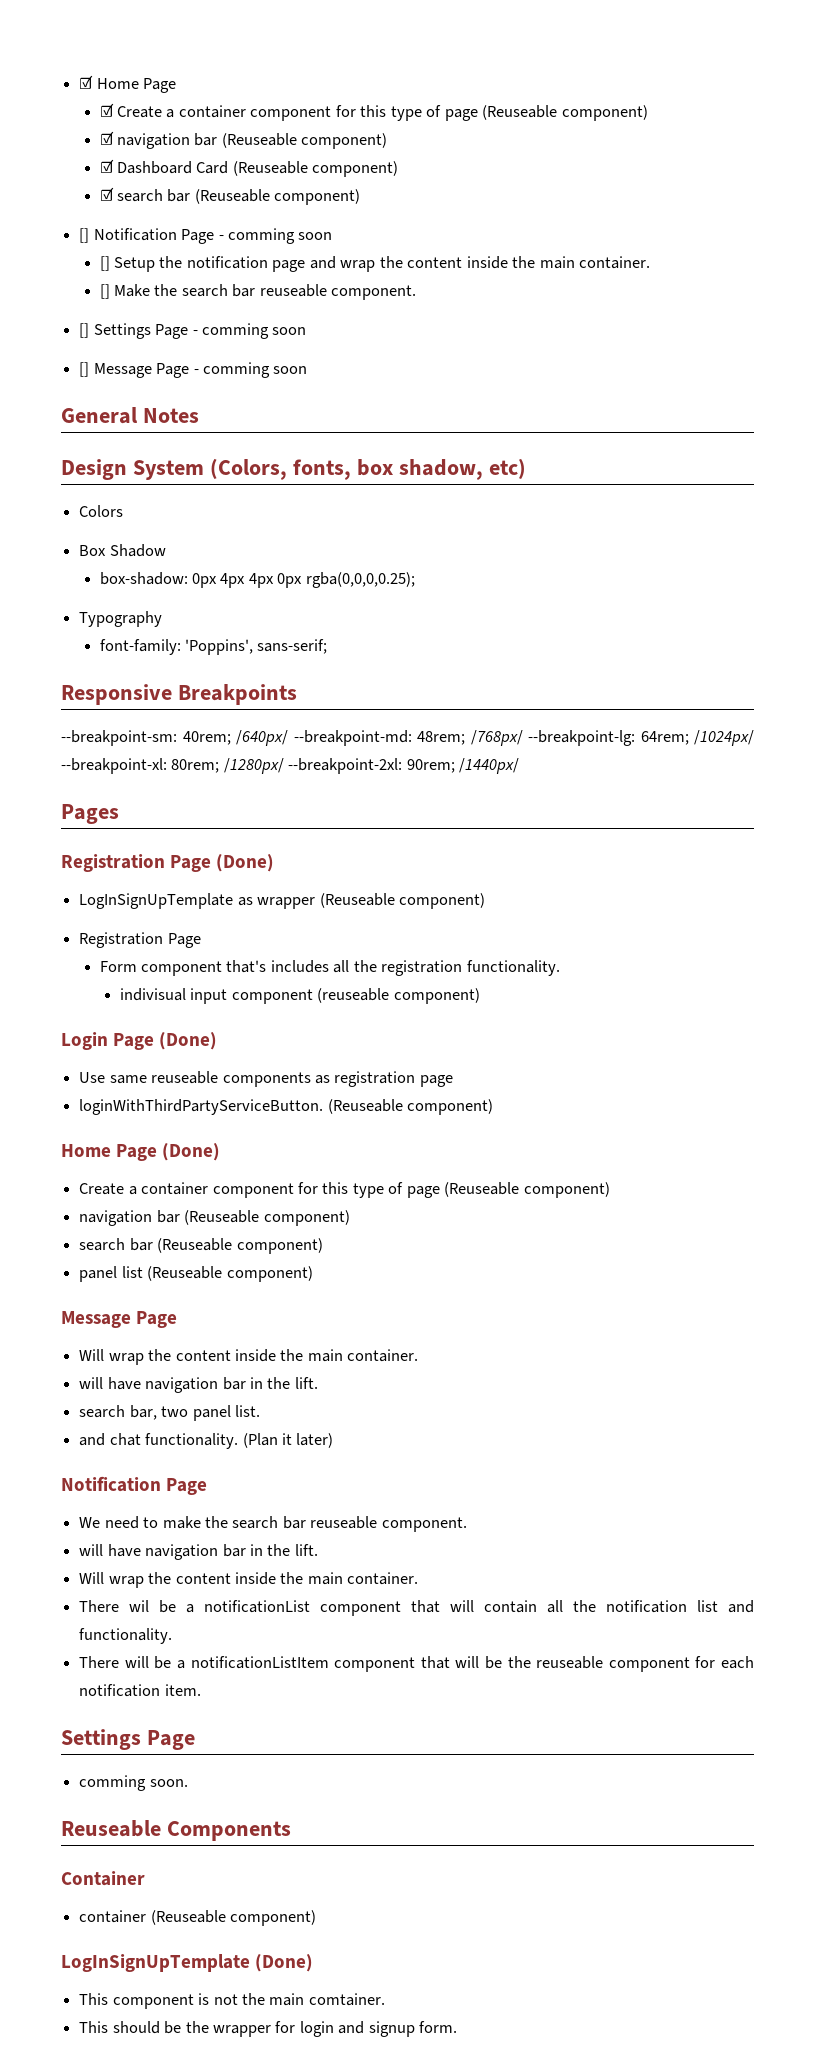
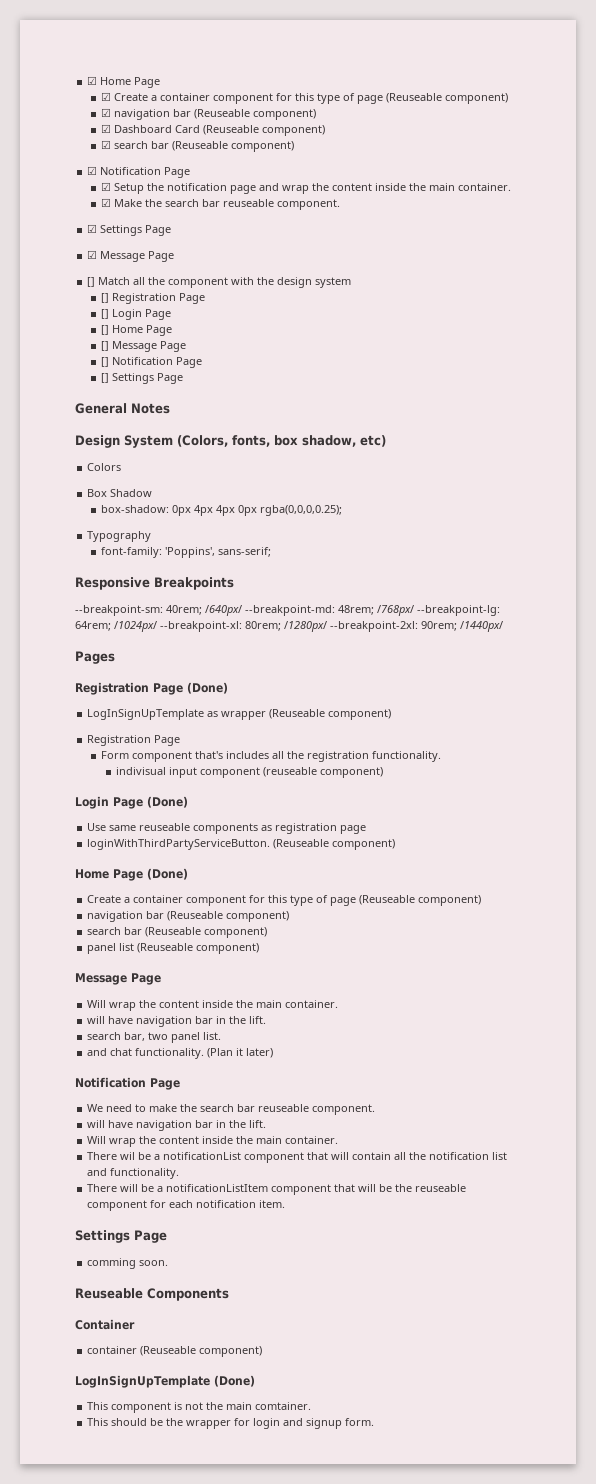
[79,228,333,244] [99,256,110,271] [] Notification Page - comming soon // [] -> [87,166,191,178] [101,182,112,191] ☑ Notification Page // ☑
[99,284,110,299] [] -> [101,198,112,207] ☑
[79,323,307,339] [79,362,308,378] [] Settings Page - comming soon // [] Message Page - comming soon -> [87,224,172,236] [87,250,175,262] [87,277,352,288] [101,293,206,304] [101,309,172,320] [101,325,173,336] [101,341,187,352] [101,357,203,368] [101,373,184,384] ☑ Settings Page // ☑ Message Page // [] Match all the component with the design system // [] Registration Page // [] Login Page // [] Home Page // [] Message Page // [] Notification Page // [] Settings Page

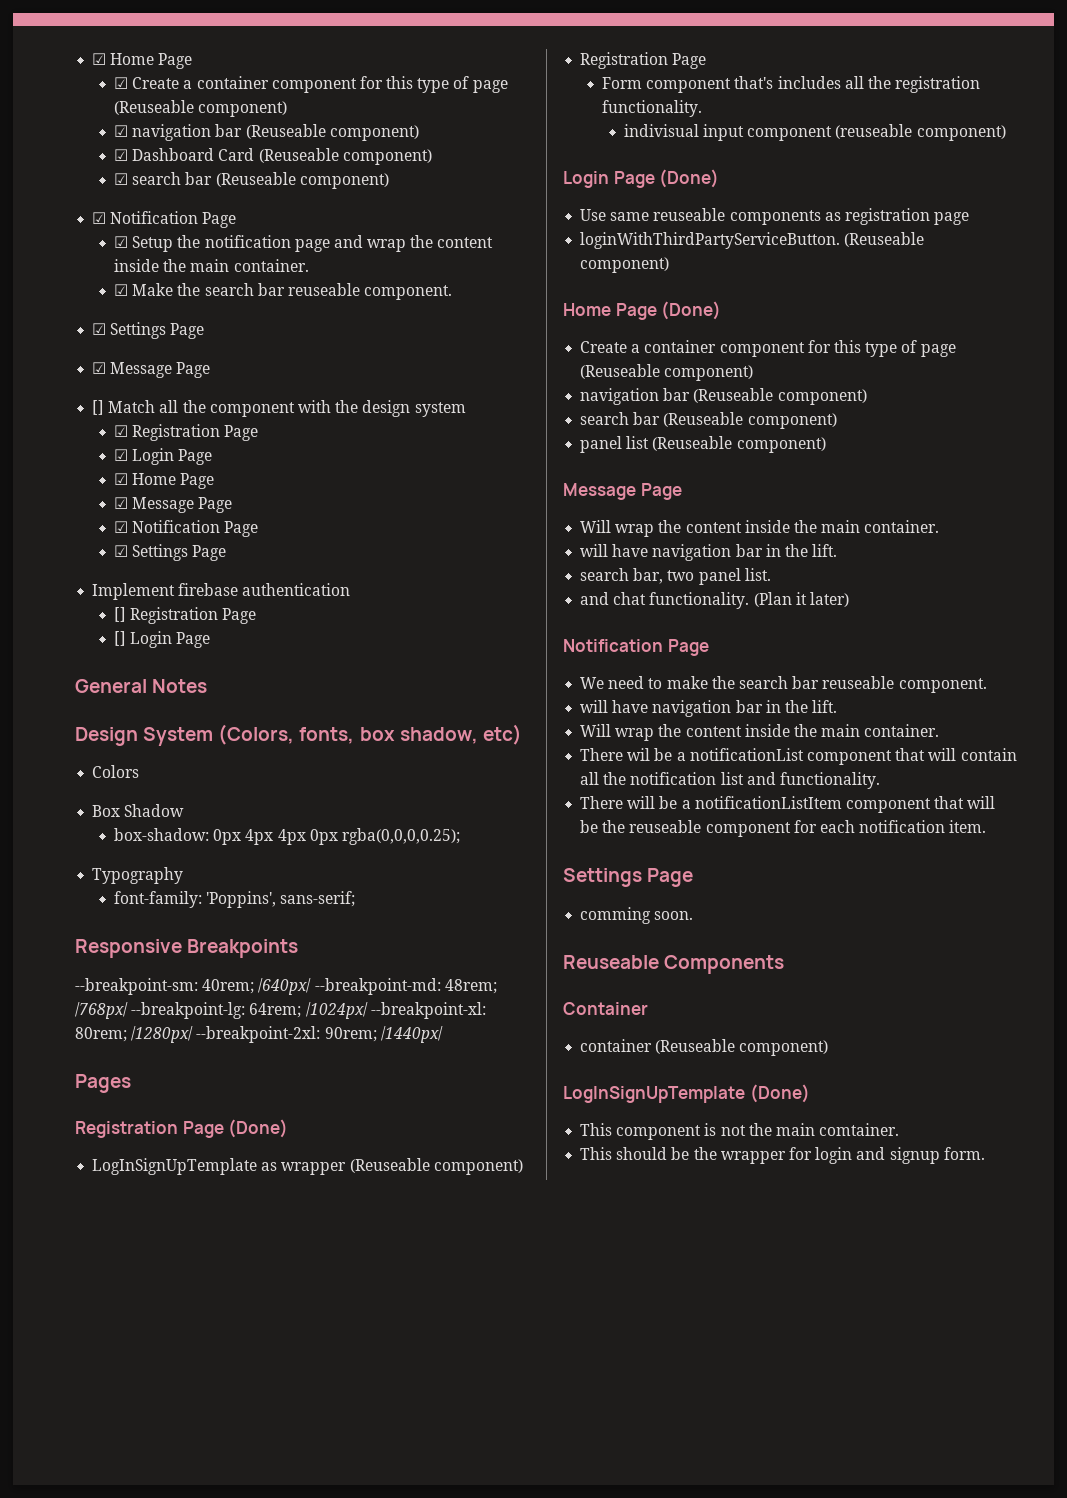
(352, 282) none -> [113,424,259,441] [113,448,213,465] [113,473,215,489] [113,497,233,513] [113,520,259,537] [113,544,227,561] [92,583,351,600] // ☑ Registration Page // ☑ Login Page // ☑ Home Page // ☑ Message Page // ☑ Notification Page // ☑ Settings Page // Implement firebase authentication
[101,325,173,336] [101,341,187,352] [101,357,203,368] [101,373,184,384] // [] Home Page // [] Message Page // [] Notification Page // [] Settings Page -> (211, 640) none

